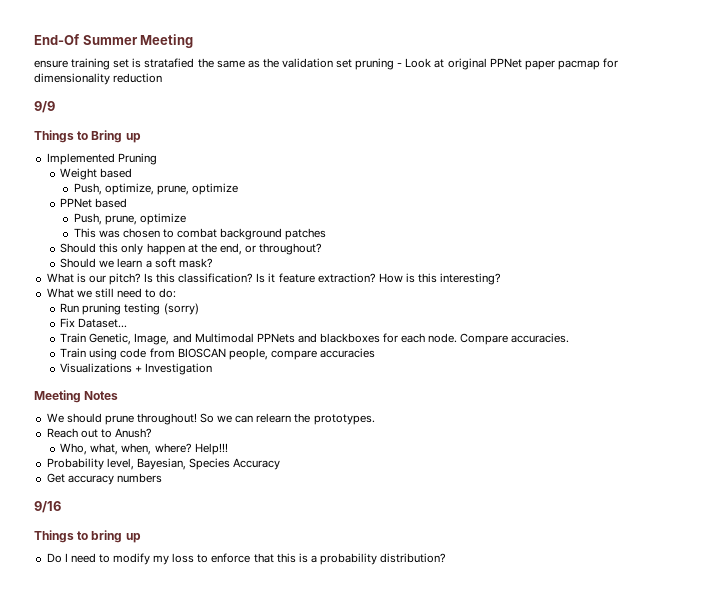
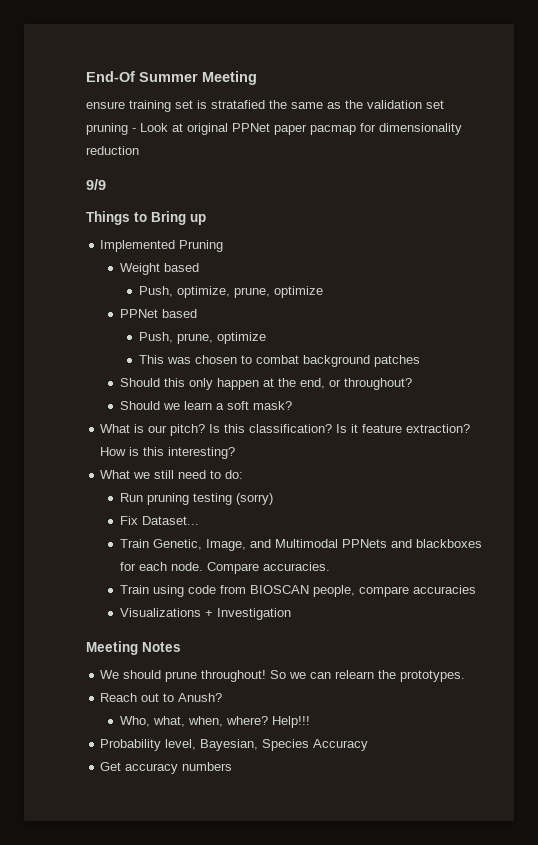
[34,501,61,513] [34,530,141,543] [46,553,447,565] // 9/16 // Things to bring up // Do I need to modify my loss to enforce that this is a probability distribution? -> (233, 766) none

